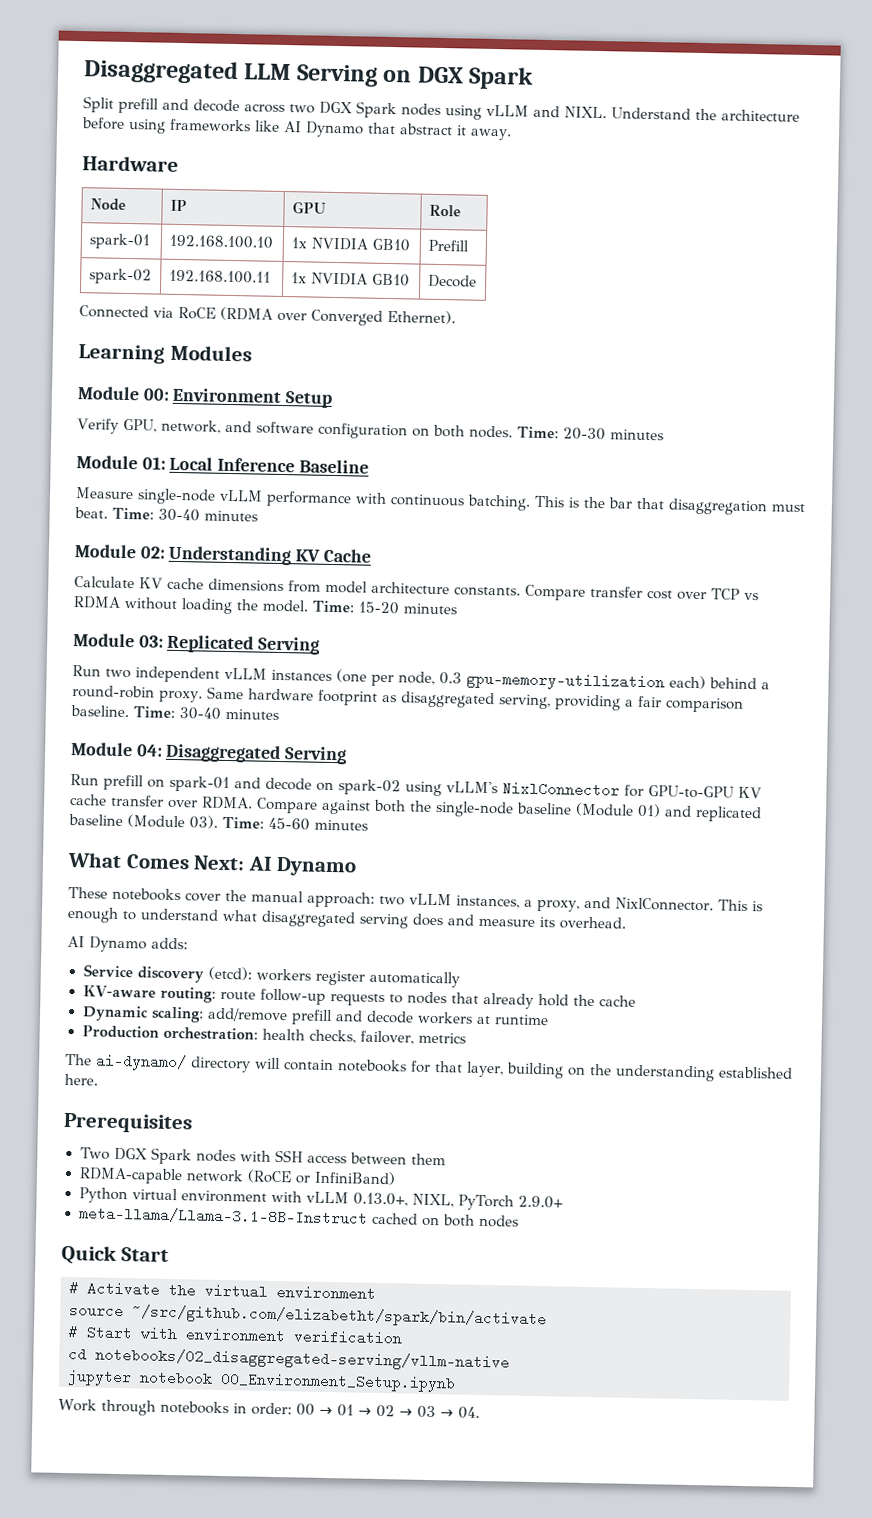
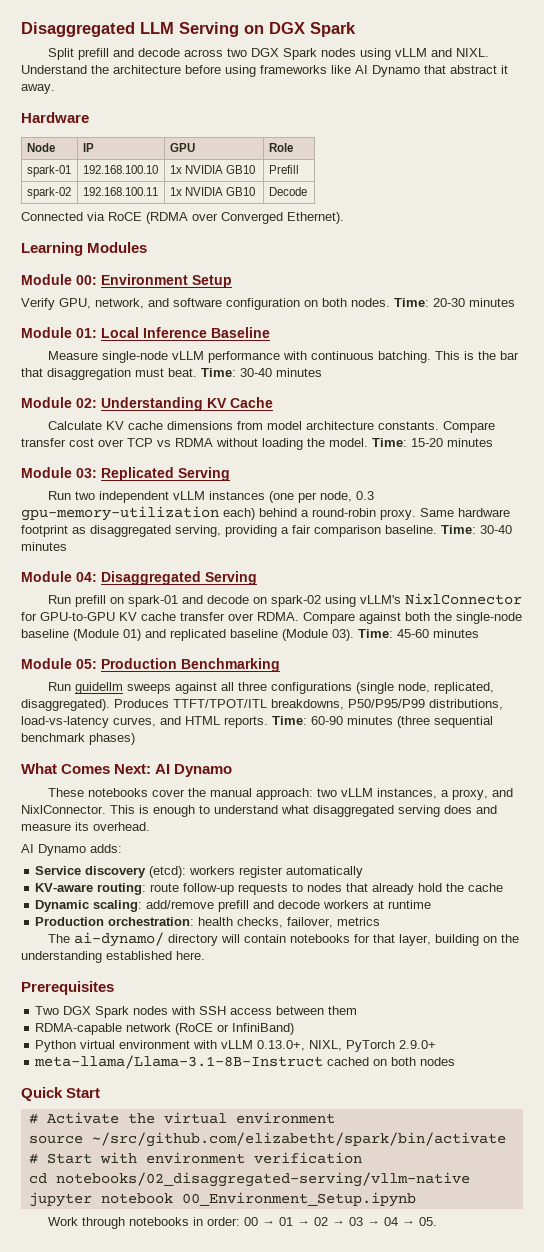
(368, 825) none -> [21,658,280,672] [47,682,494,694] [21,699,503,711] [21,716,493,728] [21,733,135,745] // Module 05: Production Benchmarking // Run guidellm sweeps against all three configurations (single node, replicated, disaggregated). Produces TTFT/TPOT/ITL breakdowns, P50/P95/P99 distributions, load-vs-latency curves, and HTML reports. Time: 60-90 minutes (three sequential benchmark phases)
[457,1406,480,1419] 04. -> [383,1217,437,1226] 04 → 05.

